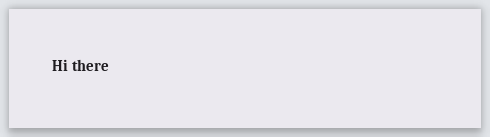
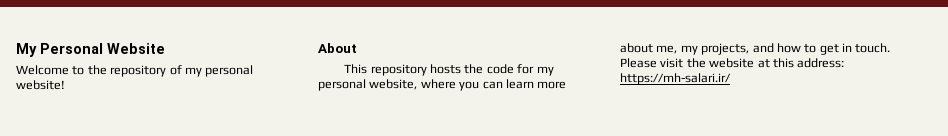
[52,59,110,71] Hi there -> [16,43,165,57] [16,65,254,77] [16,80,65,90] [318,43,357,53] [344,64,554,76] [318,79,567,91] [620,43,891,55] [620,58,845,68] [620,73,731,85] My Personal Website // Welcome to the repository of my personal website! // About // This repository hosts the code for my personal website, where you can learn more about me, my projects, and how to get in touch. Please visit the website at this address: https://mh-salari.ir/

